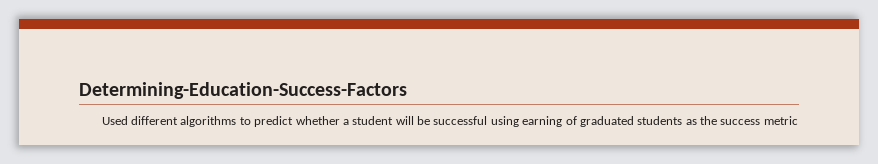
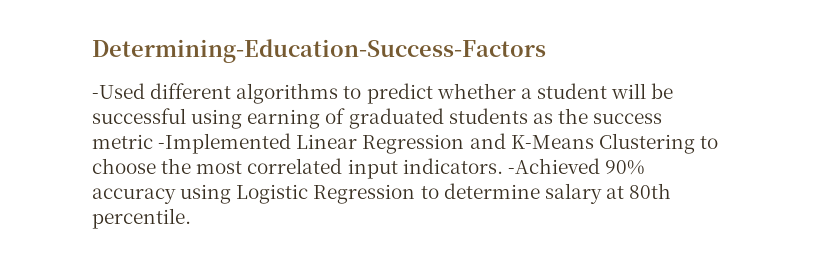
[101,116,128,125] Used -> [92,83,145,99] -Used
(798, 120) none -> [158,133,718,154] [92,158,645,179] [92,183,672,204] [92,208,191,229] -Implemented Linear Regression and K-Means Clustering to choose the most correlated input indicators. -Achieved 90% accuracy using Logistic Regression to determine salary at 80th percentile.

